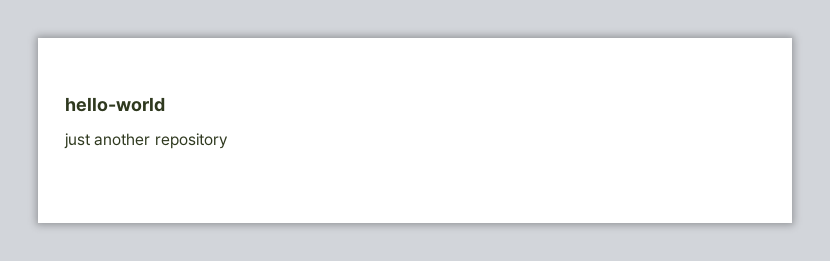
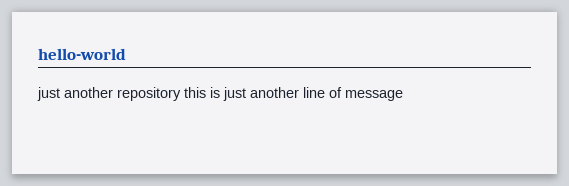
(228, 141) none -> [184,87,403,101] this is just another line of message

